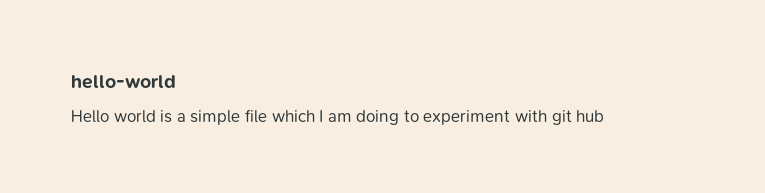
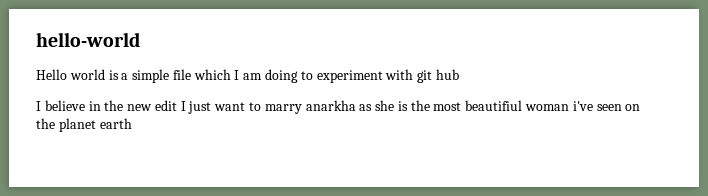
(605, 116) none -> [36,100,641,114] [36,118,132,132] // I believe in the new edit I just want to marry anarkha as she is the most beautifiul woman i've seen on the planet earth

